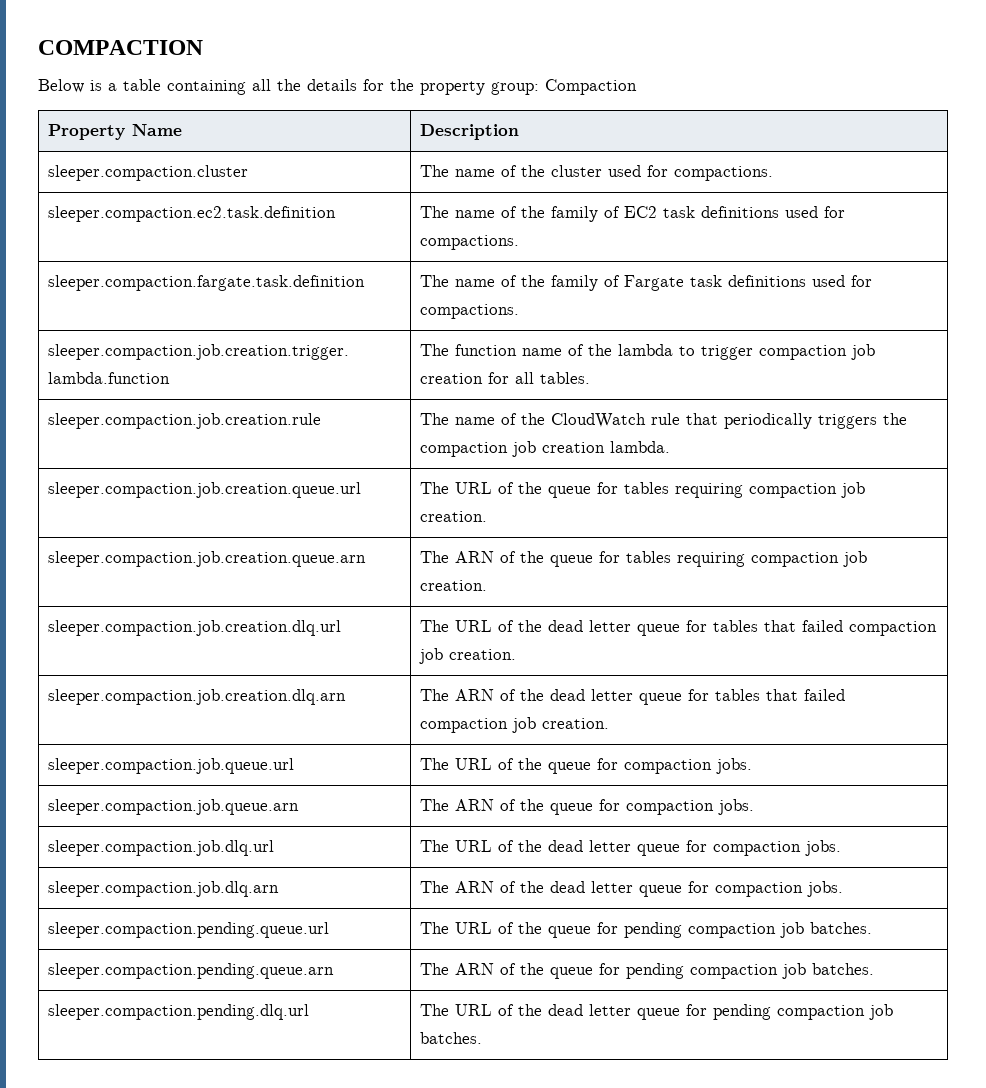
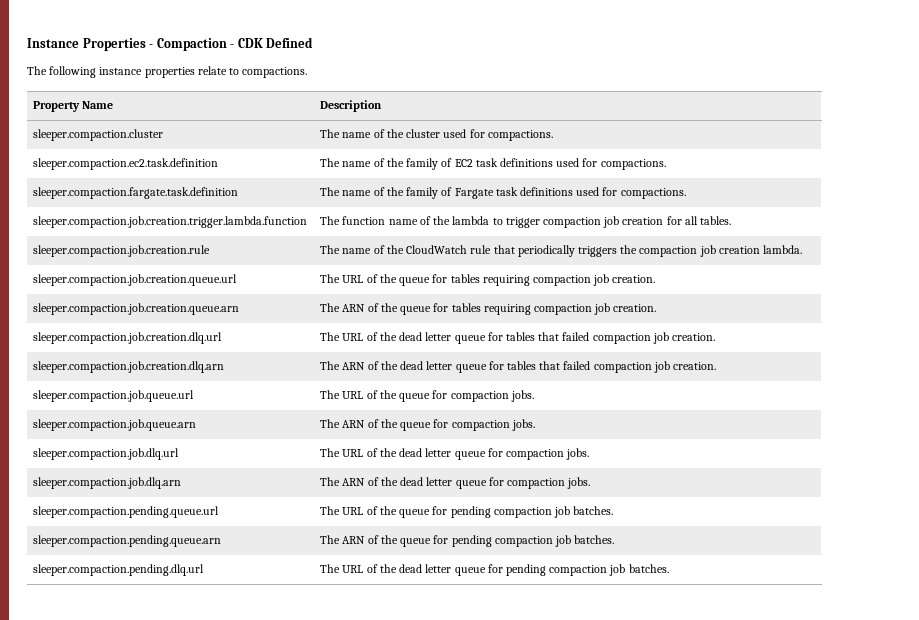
[38,40,203,55] [38,79,637,95] COMPACTION // Below is a table containing all the details for the property group: Compaction -> [27,37,314,51] [27,66,308,78] Instance Properties - Compaction - CDK Defined // The following instance properties relate to compactions.

